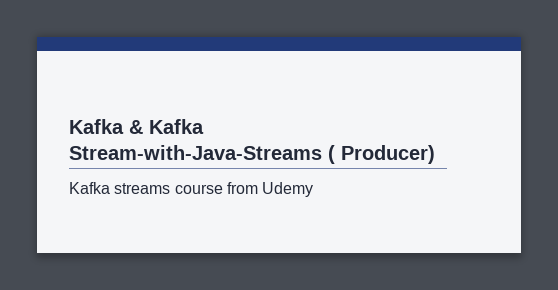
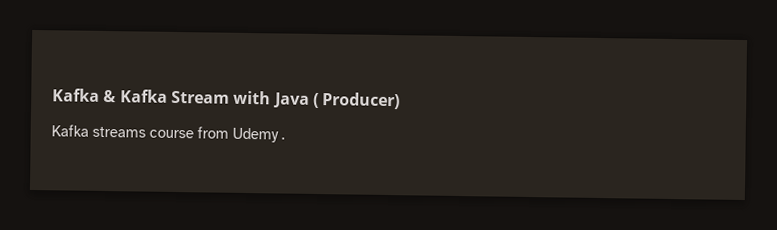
[69,145,322,160] Stream-with-Java-Streams -> [170,90,310,108] Stream with Java
(314, 189) none -> [281,136,285,140] .

